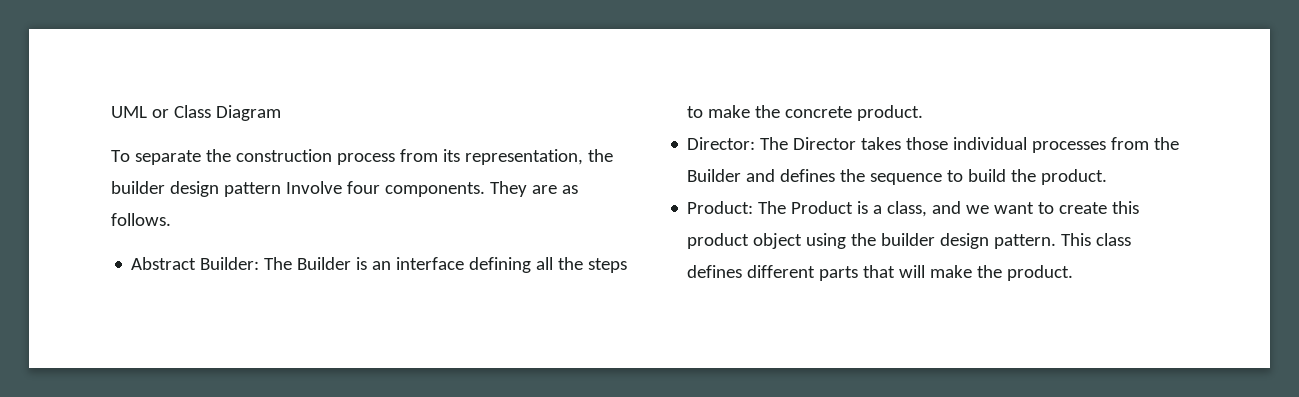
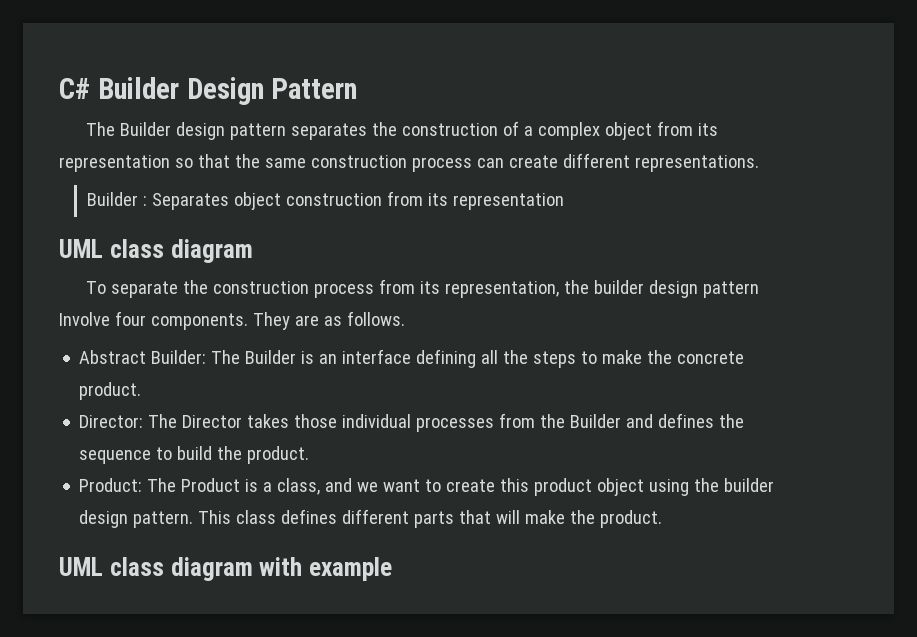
[111,105,281,121] UML or Class Diagram -> [59,77,358,105] [85,121,718,140] [59,153,759,172] [86,191,564,210] [59,239,253,263] C# Builder Design Pattern // The Builder design pattern separates the construction of a complex object from its representation so that the same construction process can create different representations. // Builder : Separates object construction from its representation // UML class diagram
(1074, 273) none -> [59,557,392,581] // UML class diagram with example

